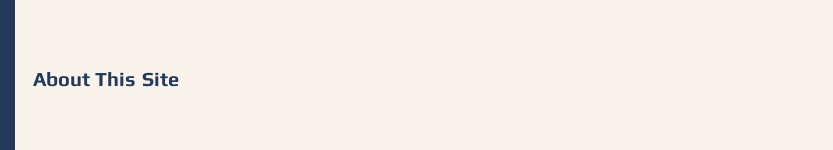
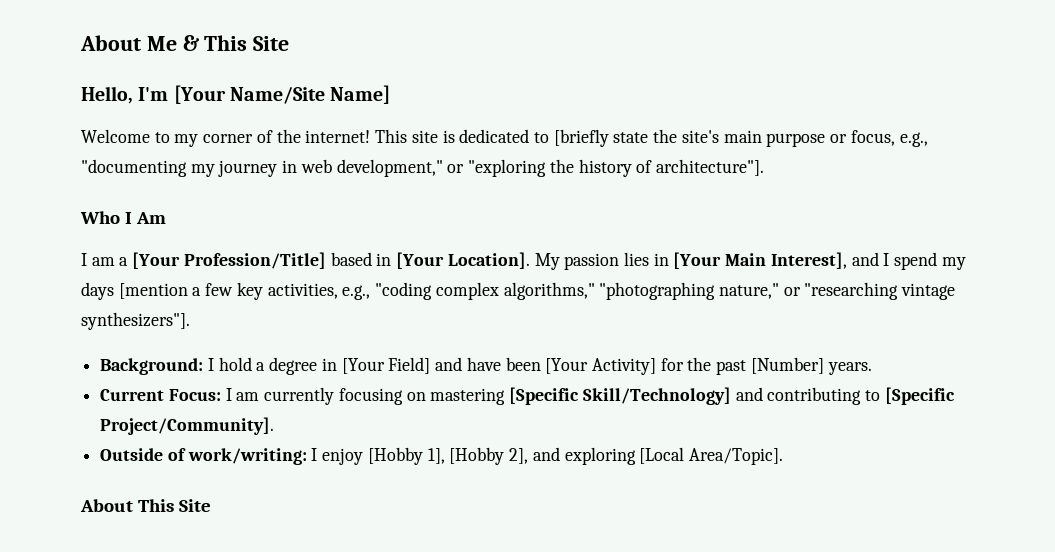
[33,72,90,87] About -> [80,35,290,51] [81,85,391,104] [81,129,928,147] [81,159,764,177] [80,211,166,224] [81,252,966,270] [81,282,956,300] [81,312,190,330] [100,357,872,375] [100,387,955,405] [100,417,275,435] [100,447,783,465] [80,499,133,512] About Me & This Site // Hello, I'm [Your Name/Site Name] // Welcome to my corner of the internet! This site is dedicated to [briefly state the site's main purpose or focus, e.g., "documenting my journey in web development," or "exploring the history of architecture"]. // Who I Am // I am a [Your Profession/Title] based in [Your Location]. My passion lies in [Your Main Interest], and I spend my days [mention a few key activities, e.g., "coding complex algorithms," "photographing nature," or "researching vintage synthesizers"]. // Background: I hold a degree in [Your Field] and have been [Your Activity] for the past [Number] years. // Current Focus: I am currently focusing on mastering [Specific Skill/Technology] and contributing to [Specific Project/Community]. // Outside of work/writing: I enjoy [Hobby 1], [Hobby 2], and exploring [Local Area/Topic]. // About

